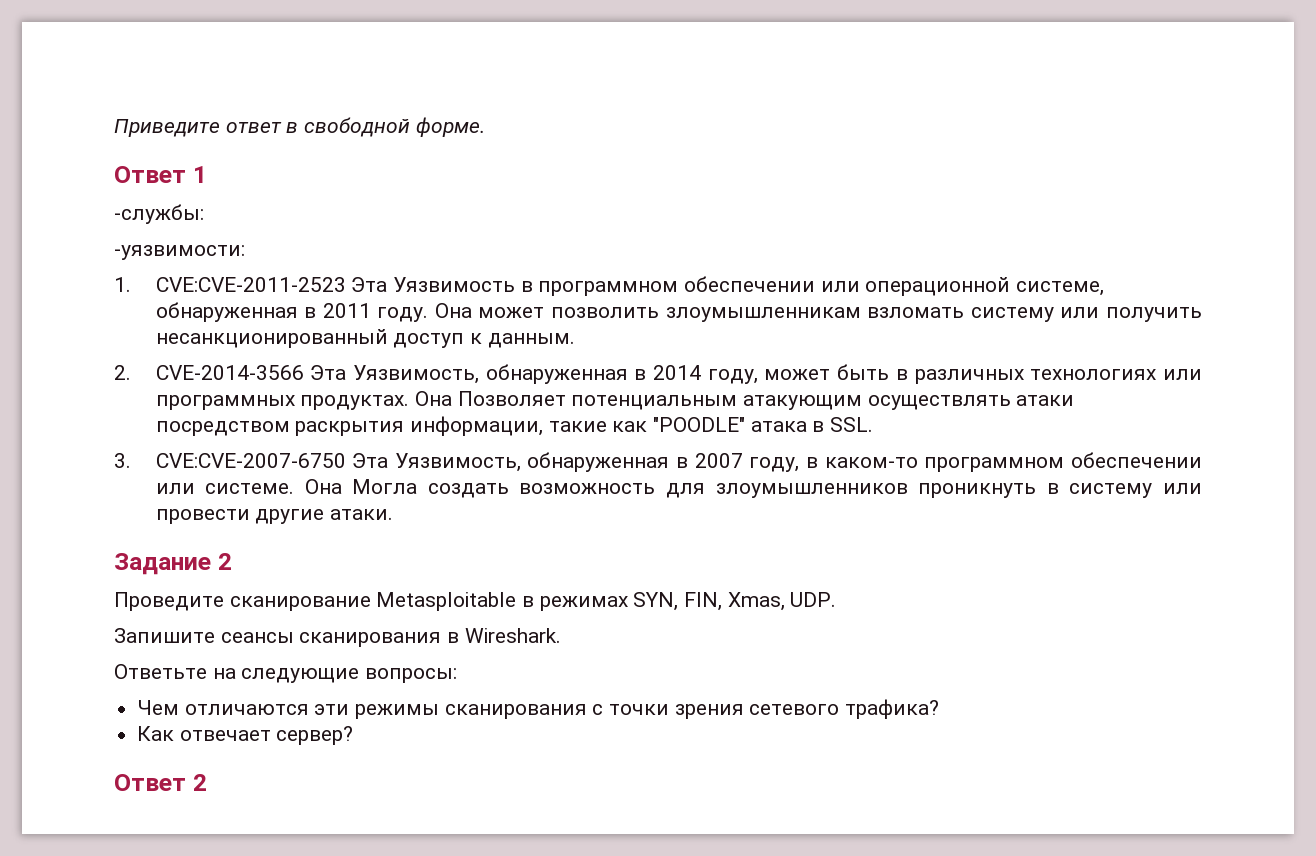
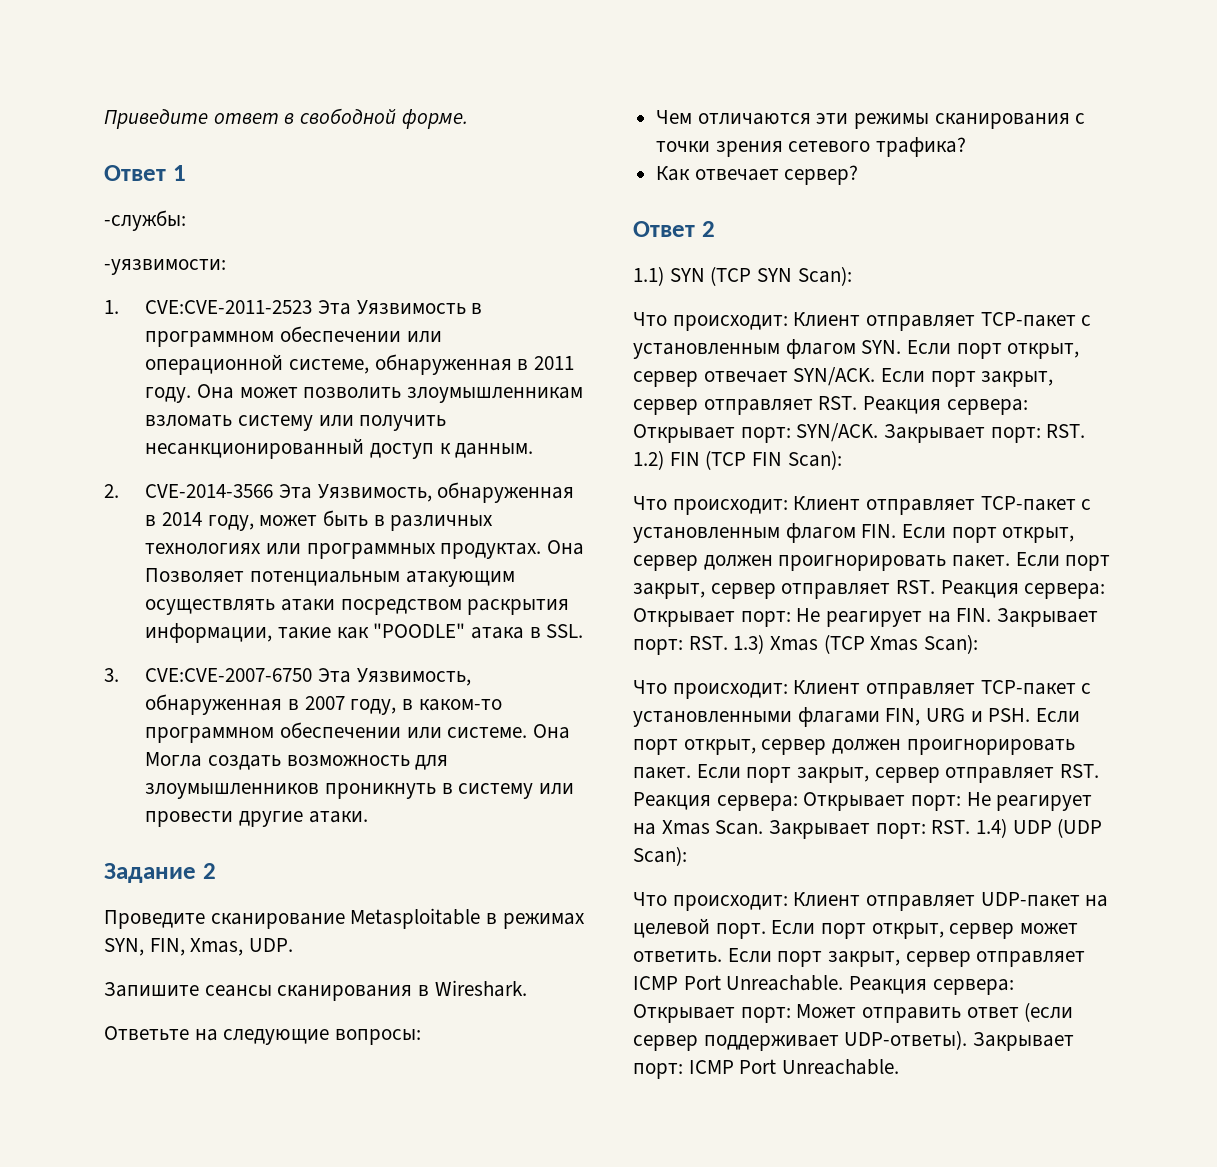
(207, 782) none -> [633,266,852,286] [633,312,1092,331] [633,339,1080,359] [633,367,1054,387] [633,396,1028,415] [633,423,1086,443] [633,450,842,470] [633,496,1092,515] [633,523,1075,543] [633,552,1111,571] [633,580,1106,599] [633,608,1099,627] [633,634,979,655] [633,680,1092,699] [633,707,1081,727] [633,739,1075,755] [633,764,1100,783] [633,792,1093,811] [633,818,1103,839] [633,846,687,866] [633,892,1109,911] [633,918,1079,939] [633,948,1086,967] [633,975,1014,995] [633,1002,1074,1023] [633,1030,1075,1051] [633,1059,900,1079] // 1.1) SYN (TCP SYN Scan): // Что происходит: Клиент отправляет TCP-пакет с установленным флагом SYN. Если порт открыт, сервер отвечает SYN/ACK. Если порт закрыт, сервер отправляет RST. Реакция сервера: Открывает порт: SYN/ACK. Закрывает порт: RST. 1.2) FIN (TCP FIN Scan): // Что происходит: Клиент отправляет TCP-пакет с установленным флагом FIN. Если порт открыт, сервер должен проигнорировать пакет. Если порт закрыт, сервер отправляет RST. Реакция сервера: Открывает порт: Не реагирует на FIN. Закрывает порт: RST. 1.3) Xmas (TCP Xmas Scan): // Что происходит: Клиент отправляет TCP-пакет с установленными флагами FIN, URG и PSH. Если порт открыт, сервер должен проигнорировать пакет. Если порт закрыт, сервер отправляет RST. Реакция сервера: Открывает порт: Не реагирует на Xmas Scan. Закрывает порт: RST. 1.4) UDP (UDP Scan): // Что происходит: Клиент отправляет UDP-пакет на целевой порт. Если порт открыт, сервер может ответить. Если порт закрыт, сервер отправляет ICMP Port Unreachable. Реакция сервера: Открывает порт: Может отправить ответ (если сервер поддерживает UDP-ответы). Закрывает порт: ICMP Port Unreachable.

